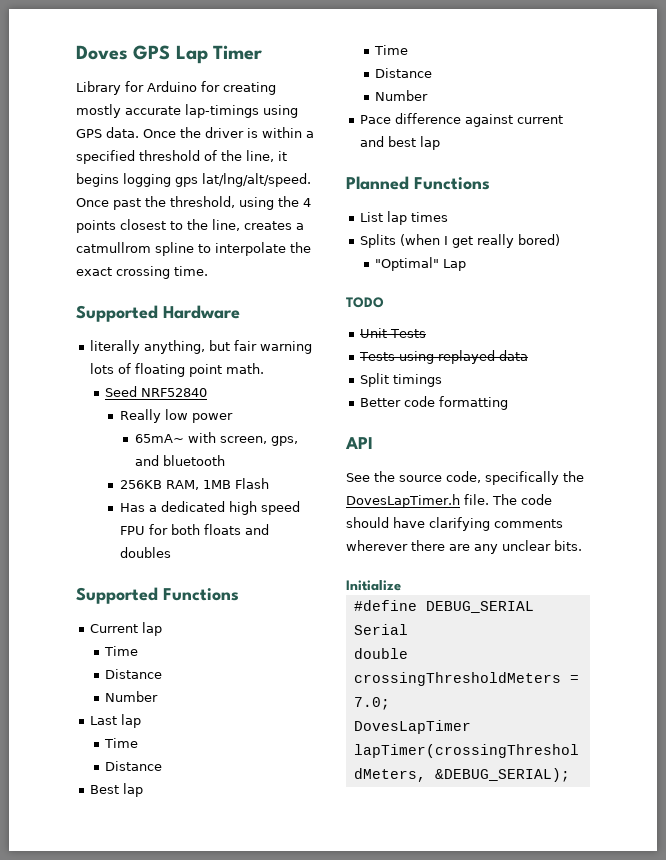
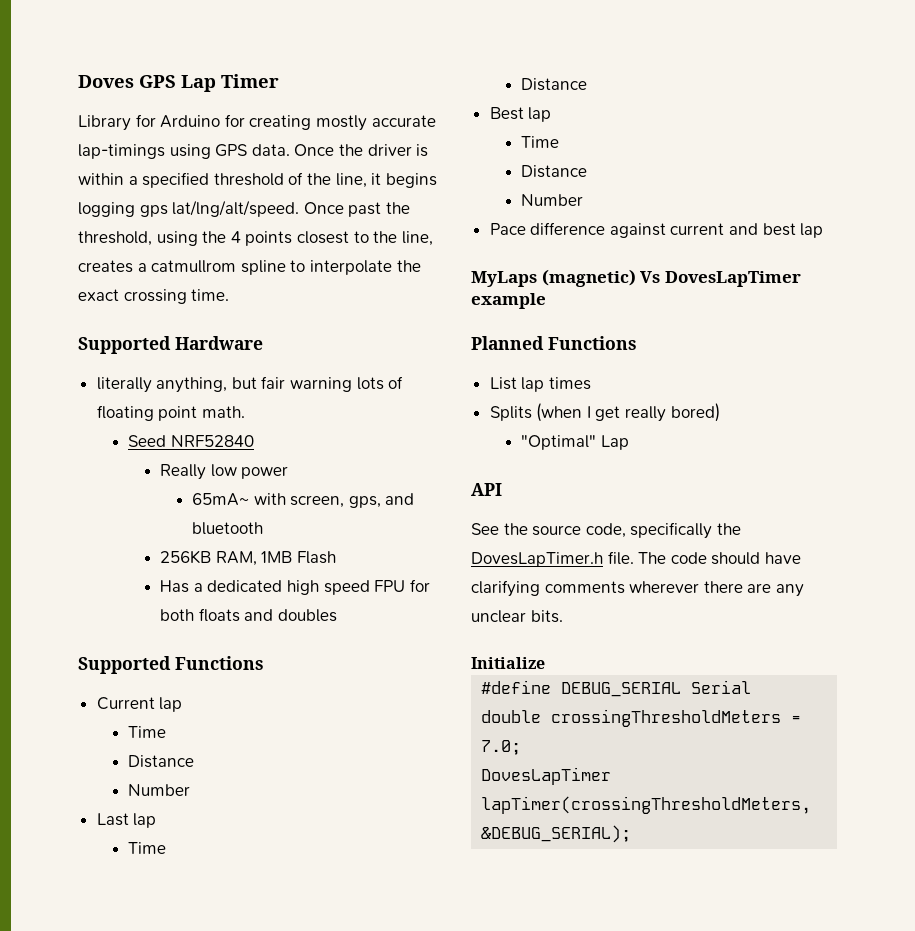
(441, 143) none -> [471,269,801,287] [471,293,546,309] // MyLaps (magnetic) Vs DovesLapTimer example
[346,297,384,308] [360,328,427,338] [359,350,529,364] [360,373,443,387] [360,396,509,410] // TODO // Unit Tests // Tests using replayed data // Split timings // Better code formatting -> (630, 442) none

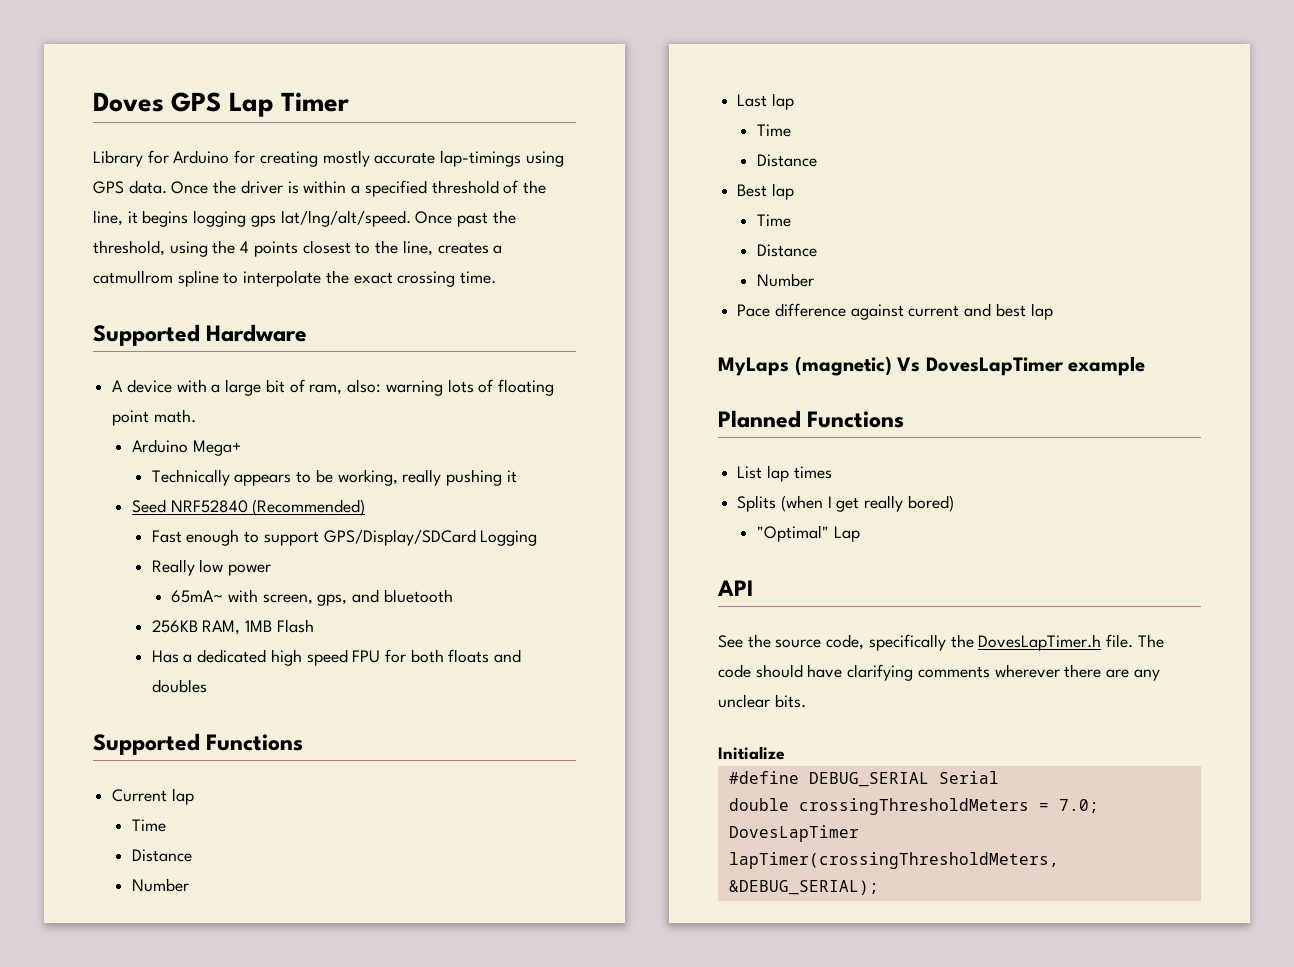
[96,376,286,393] literally anything, but fair -> [112,379,382,396] A device with a large bit of ram, also:
[128,435,255,447] Seed NRF52840 -> [131,439,241,456] [151,469,517,486] [131,499,366,516] [151,529,538,546] Arduino Mega+ // Technically appears to be working, really pushing it // Seed NRF52840 (Recommended) // Fast enough to support GPS/Display/SDCard Logging

